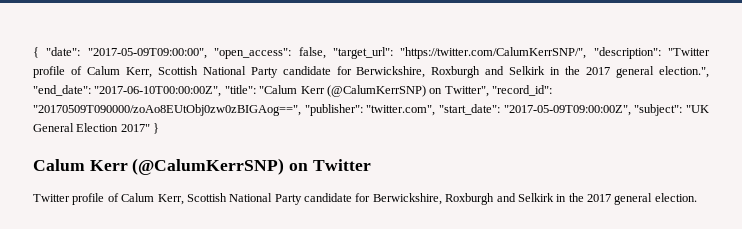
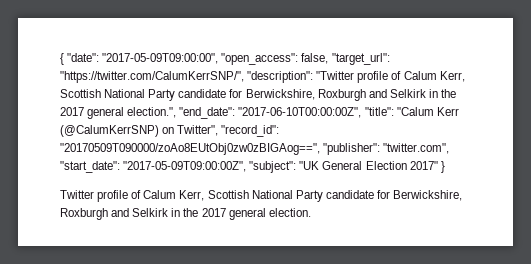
[33,158,371,175] // Calum Kerr (@CalumKerrSNP) on Twitter -> (445, 167) none

